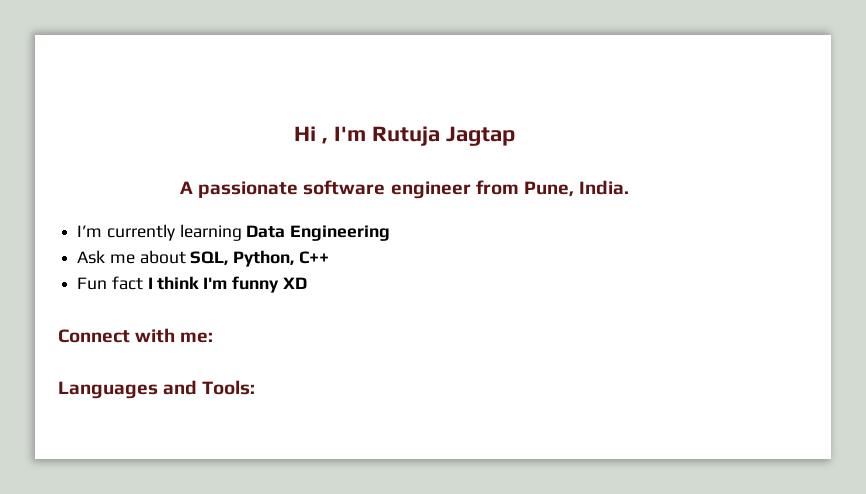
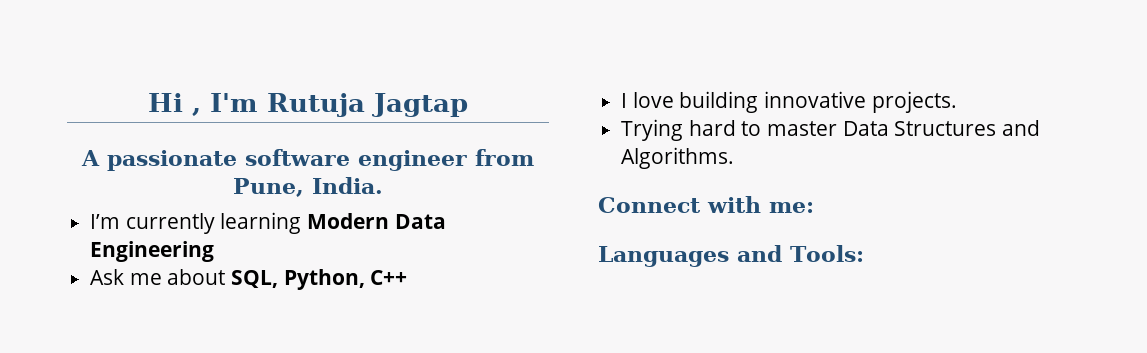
(242, 232) none -> [307,213,390,229] Modern
[77,276,307,293] Fun fact I think I'm funny XD -> [621,91,957,113] [621,119,1041,141] [621,147,735,169] I love building innovative projects. // Trying hard to master Data Structures and Algorithms.

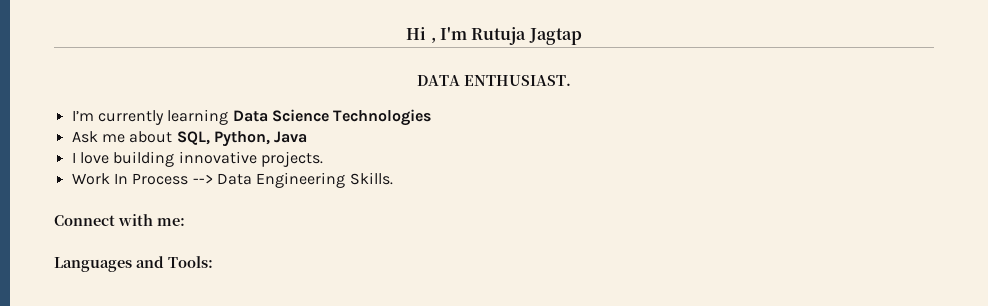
[81,149,534,171] [233,177,383,197] A passionate software engineer from Pune, India. -> [417,75,571,86] DATA ENTHUSIAST.
[307,213,446,229] [90,241,215,262] Modern Data Engineering -> [232,109,432,126] Data Science Technologies
[370,270,408,285] C++ -> [274,131,308,143] Java
[621,119,1041,141] [621,147,735,169] Trying hard to master Data Structures and Algorithms. -> [71,172,393,188] Work In Process --> Data Engineering Skills.

